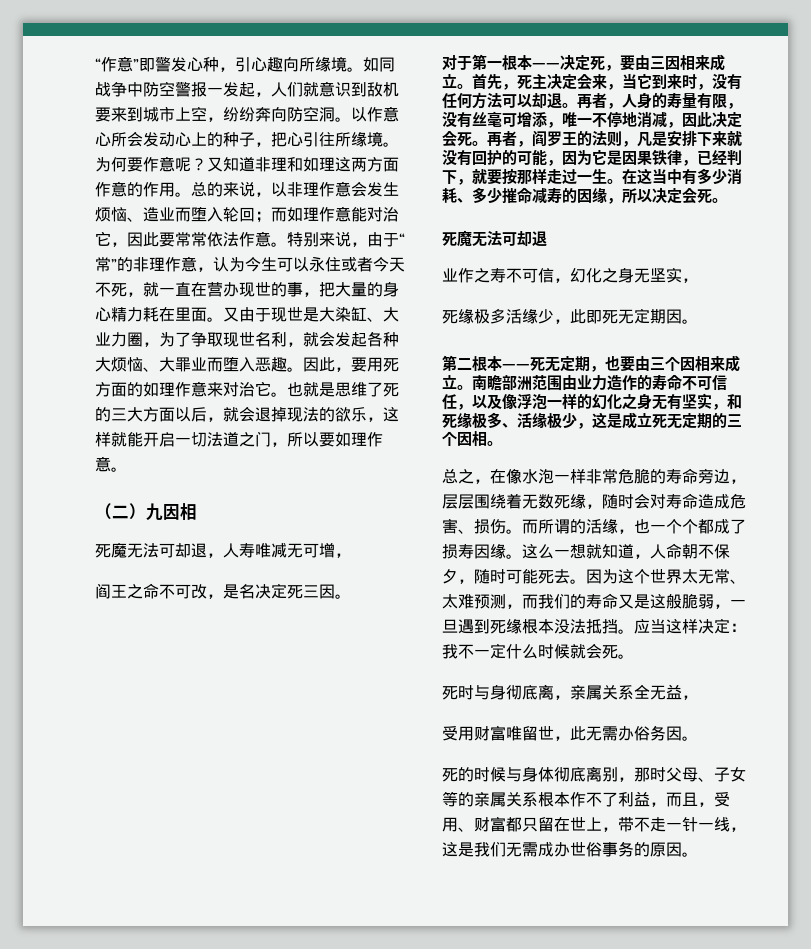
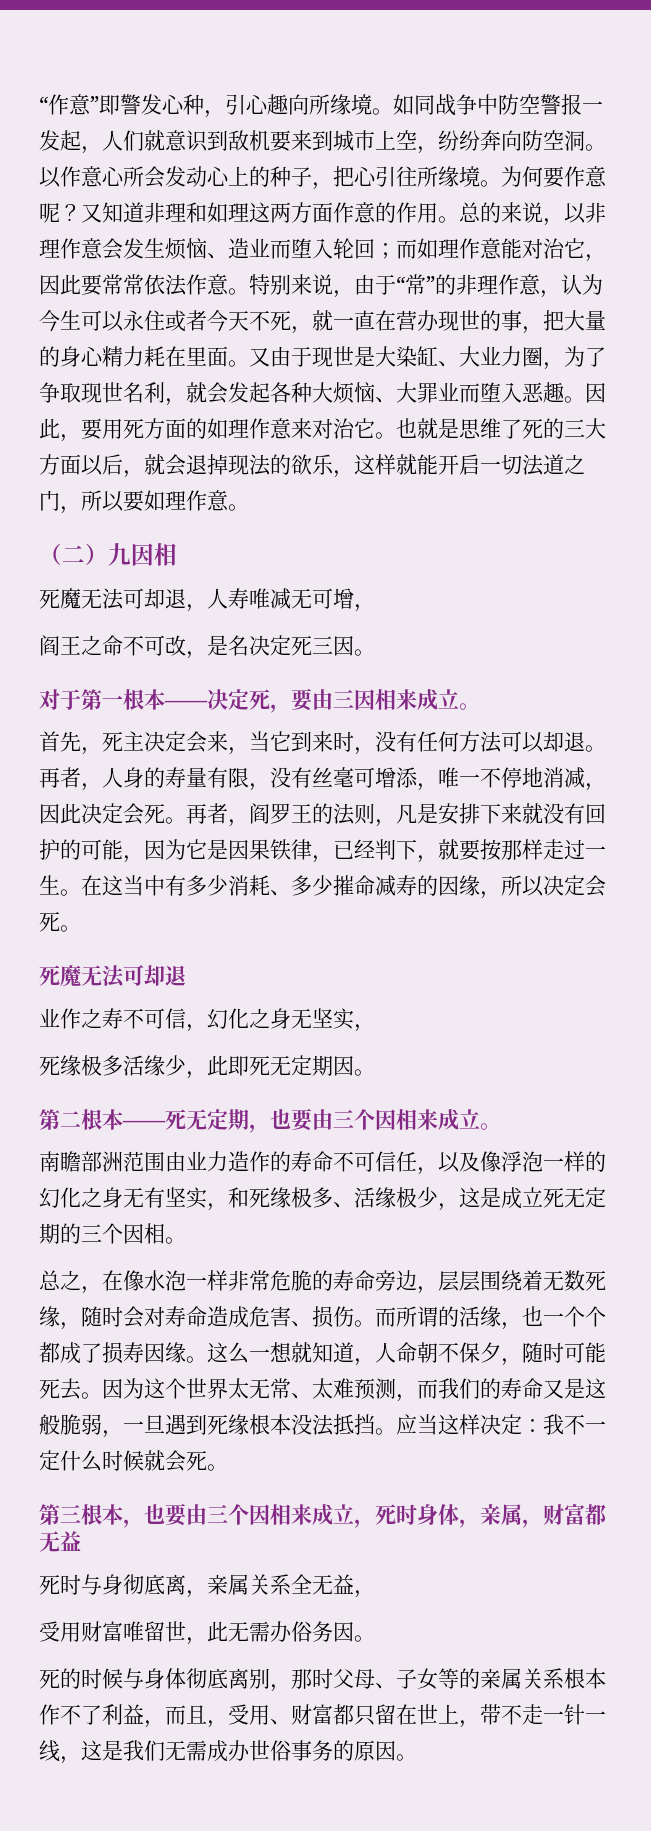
(472, 86) none -> (480, 706) //
(472, 387) none -> (501, 1126) //
(634, 656) none -> [39,1503,606,1528] [39,1531,81,1552] // 第三根本，也要由三个因相来成立，死时身体，亲属，财富都无益

